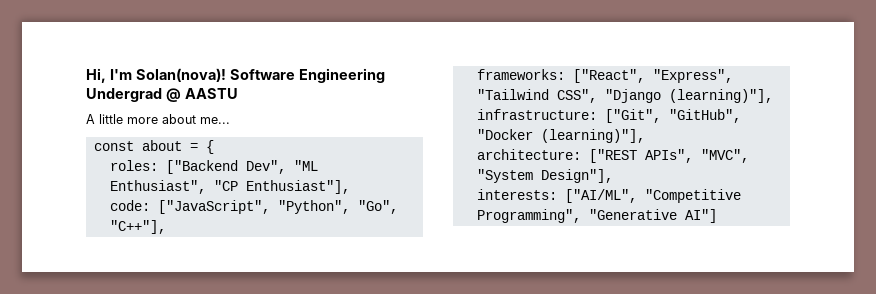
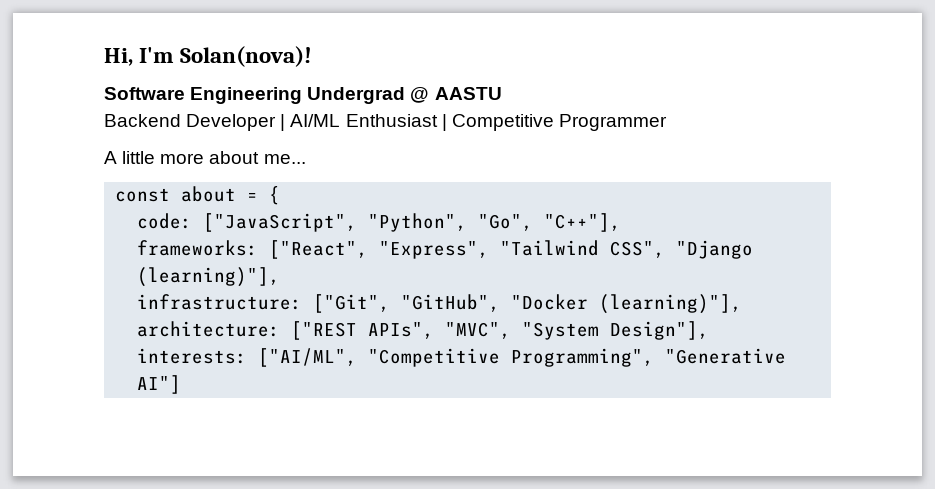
(226, 75) none -> (313, 56) //
(238, 93) none -> [104,114,667,131] // Backend Developer | AI/ML Enthusiast | Competitive Programmer
[109,160,318,174] [109,180,350,194] // roles: ["Backend Dev", "ML Enthusiast", "CP Enthusiast"], -> (281, 195) none

